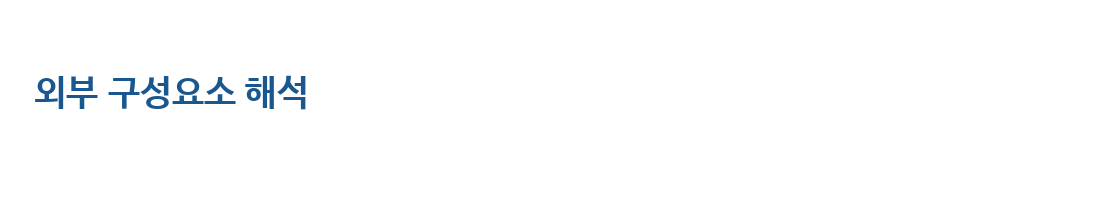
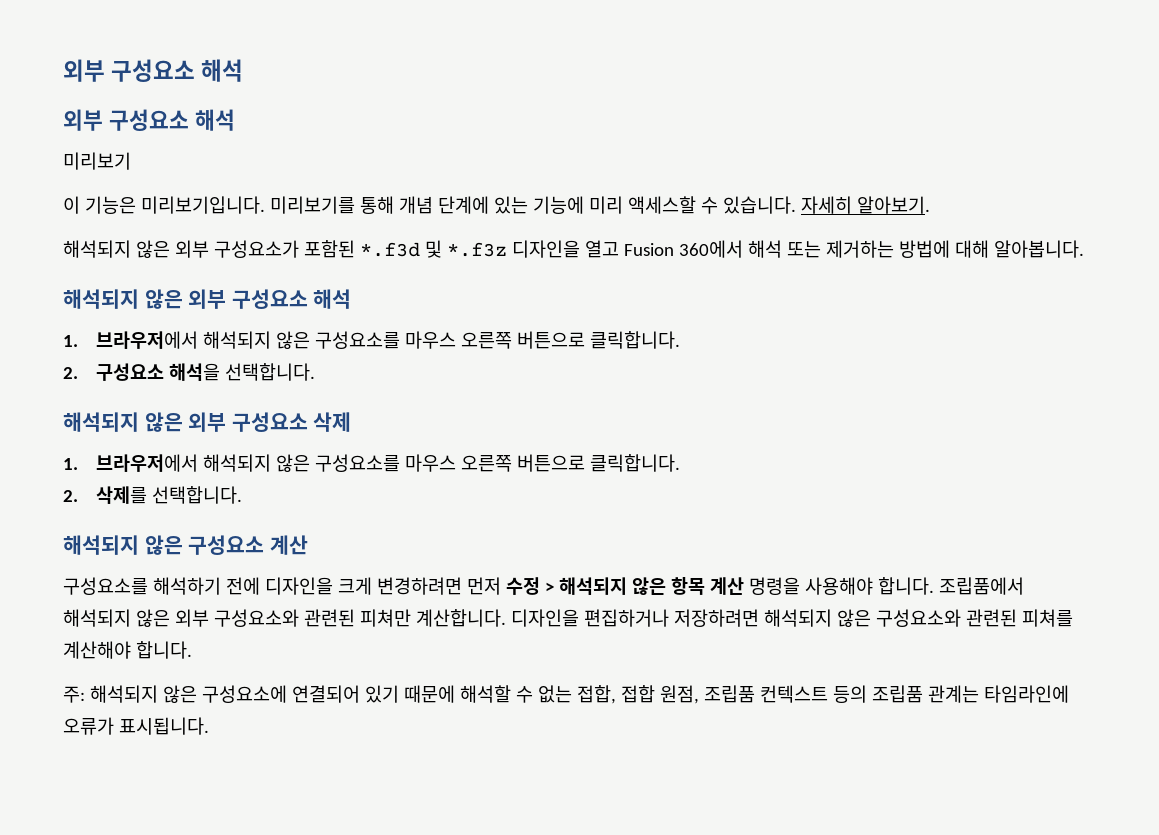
[34,75,310,110] 외부 구성요소 해석 -> [63,59,244,82] [63,109,235,131] [63,152,131,170] [63,196,930,214] [63,240,1084,258] [63,289,352,309] [63,331,680,349] [63,363,315,381] [63,412,352,432] [63,454,680,472] [63,486,242,504] [63,535,308,555] [63,577,1024,595] [63,609,1073,627] [63,641,192,659] [63,685,1069,704] [63,717,209,735] 외부 구성요소 해석 // 외부 구성요소 해석 // 미리보기 // 이 기능은 미리보기입니다. 미리보기를 통해 개념 단계에 있는 기능에 미리 액세스할 수 있습니다. 자세히 알아보기. // 해석되지 않은 외부 구성요소가 포함된 *.f3d 및 *.f3z 디자인을 열고 Fusion 360에서 해석 또는 제거하는 방법에 대해 알아봅니다. // 해석되지 않은 외부 구성요소 해석 // 1. 브라우저에서 해석되지 않은 구성요소를 마우스 오른쪽 버튼으로 클릭합니다. // 2. 구성요소 해석을 선택합니다. // 해석되지 않은 외부 구성요소 삭제 // 1. 브라우저에서 해석되지 않은 구성요소를 마우스 오른쪽 버튼으로 클릭합니다. // 2. 삭제를 선택합니다. // 해석되지 않은 구성요소 계산 // 구성요소를 해석하기 전에 디자인을 크게 변경하려면 먼저 수정 > 해석되지 않은 항목 계산 명령을 사용해야 합니다. 조립품에서 해석되지 않은 외부 구성요소와 관련된 피쳐만 계산합니다. 디자인을 편집하거나 저장하려면 해석되지 않은 구성요소와 관련된 피쳐를 계산해야 합니다. // 주: 해석되지 않은 구성요소에 연결되어 있기 때문에 해석할 수 없는 접합, 접합 원점, 조립품 컨텍스트 등의 조립품 관계는 타임라인에 오류가 표시됩니다.

